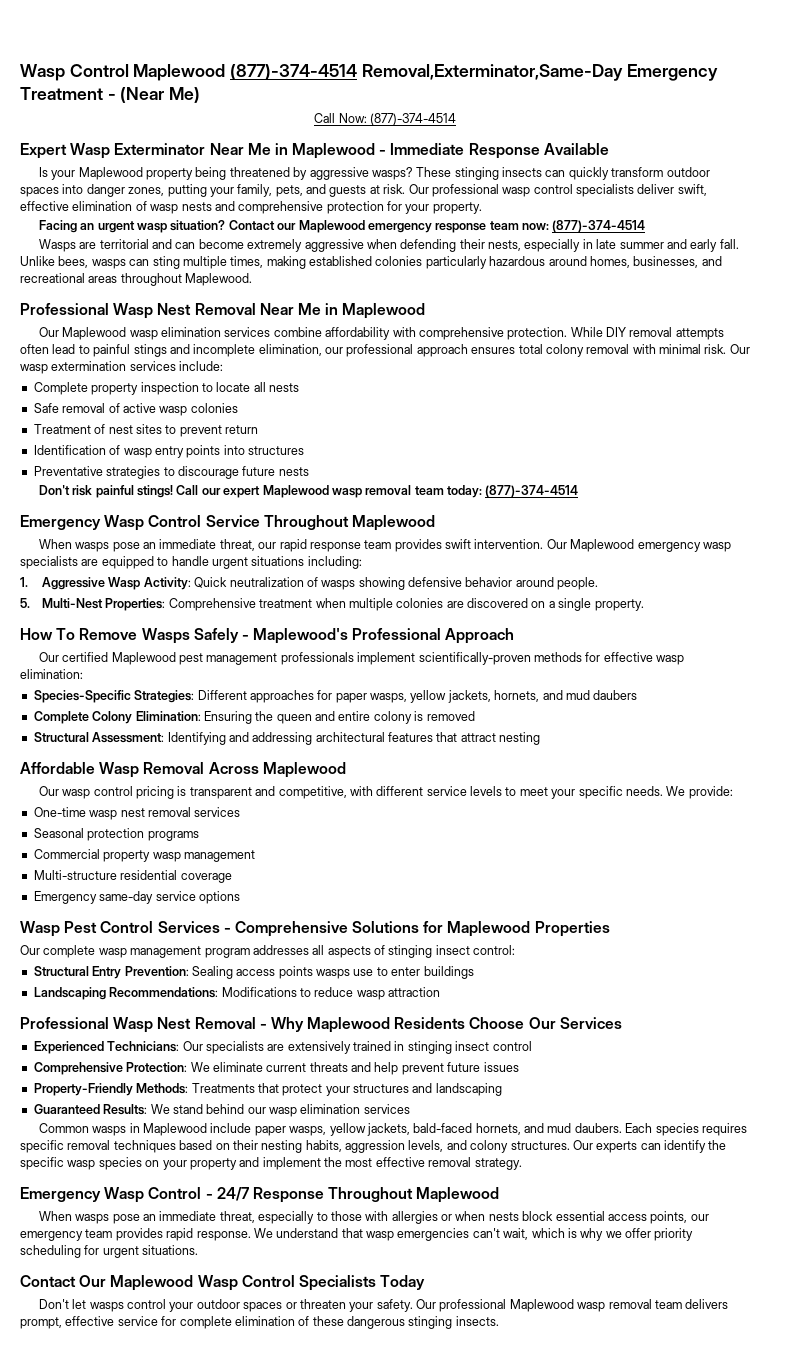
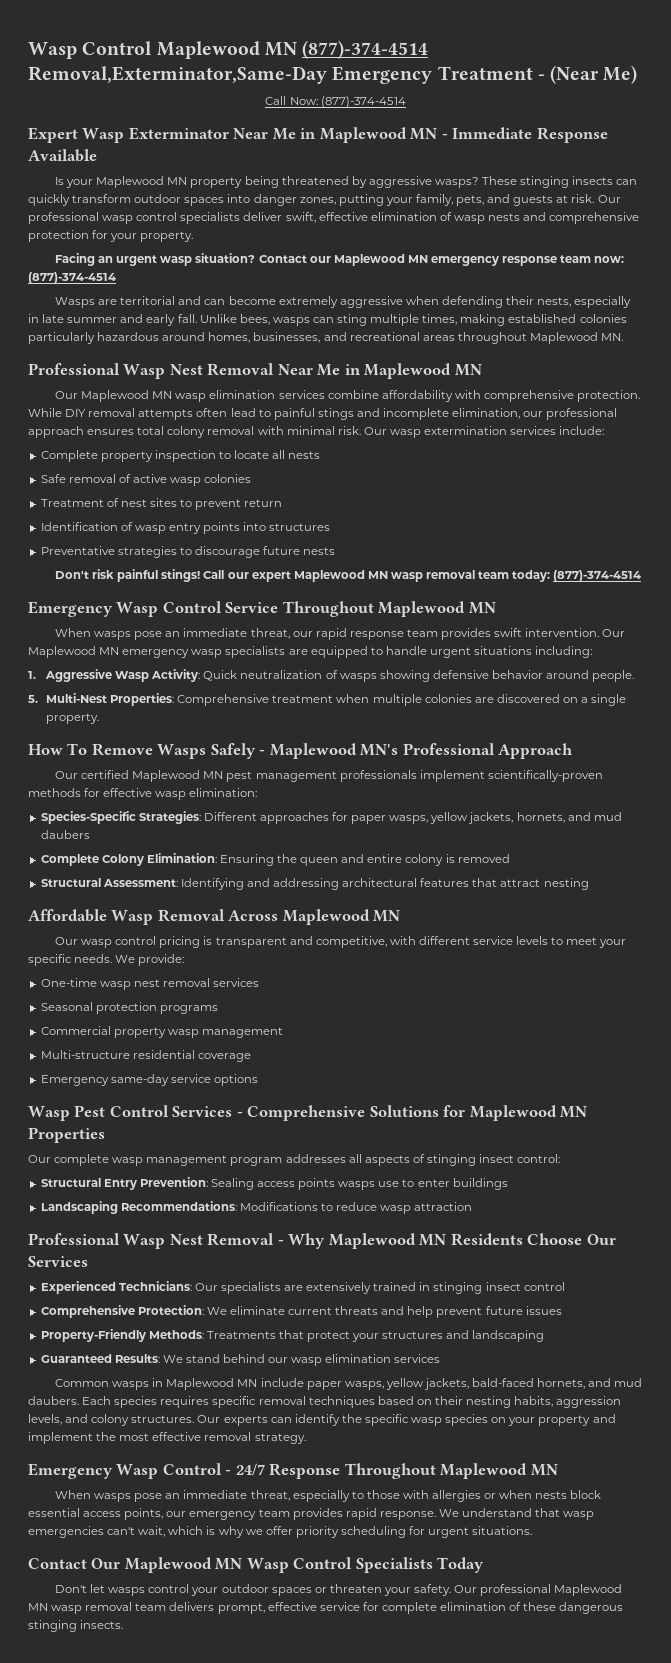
(226, 72) none -> [264,42,298,56] MN
(376, 151) none -> [410,128,438,140] MN
(143, 173) none -> [167,177,188,185] MN
(365, 226) none -> [407,255,428,263] MN
[185,273,253,286] Maplewood. -> [529,332,624,344] Maplewood MN.
[38,327,127,340] // Our Maplewood -> [454,364,482,376] [55,390,173,402] MN // Our Maplewood MN
(329, 491) none -> [367,571,388,579] MN
(435, 523) none -> [468,602,496,614] MN
(635, 545) none -> [99,647,120,655] MN
[253,628,349,644] Maplewood's -> [269,743,399,759] Maplewood MN's
(176, 658) none -> [203,771,224,779] MN
(346, 770) none -> [373,910,401,922] MN
(531, 929) none -> [560,1106,588,1118] MN
(391, 1025) none -> [419,1234,447,1246] MN
(208, 1129) none -> [237,1379,258,1387] MN
(500, 1195) none -> [530,1464,558,1476] MN
(194, 1283) none -> [215,1558,243,1570] MN
(574, 1305) none -> [28,1603,48,1611] MN

